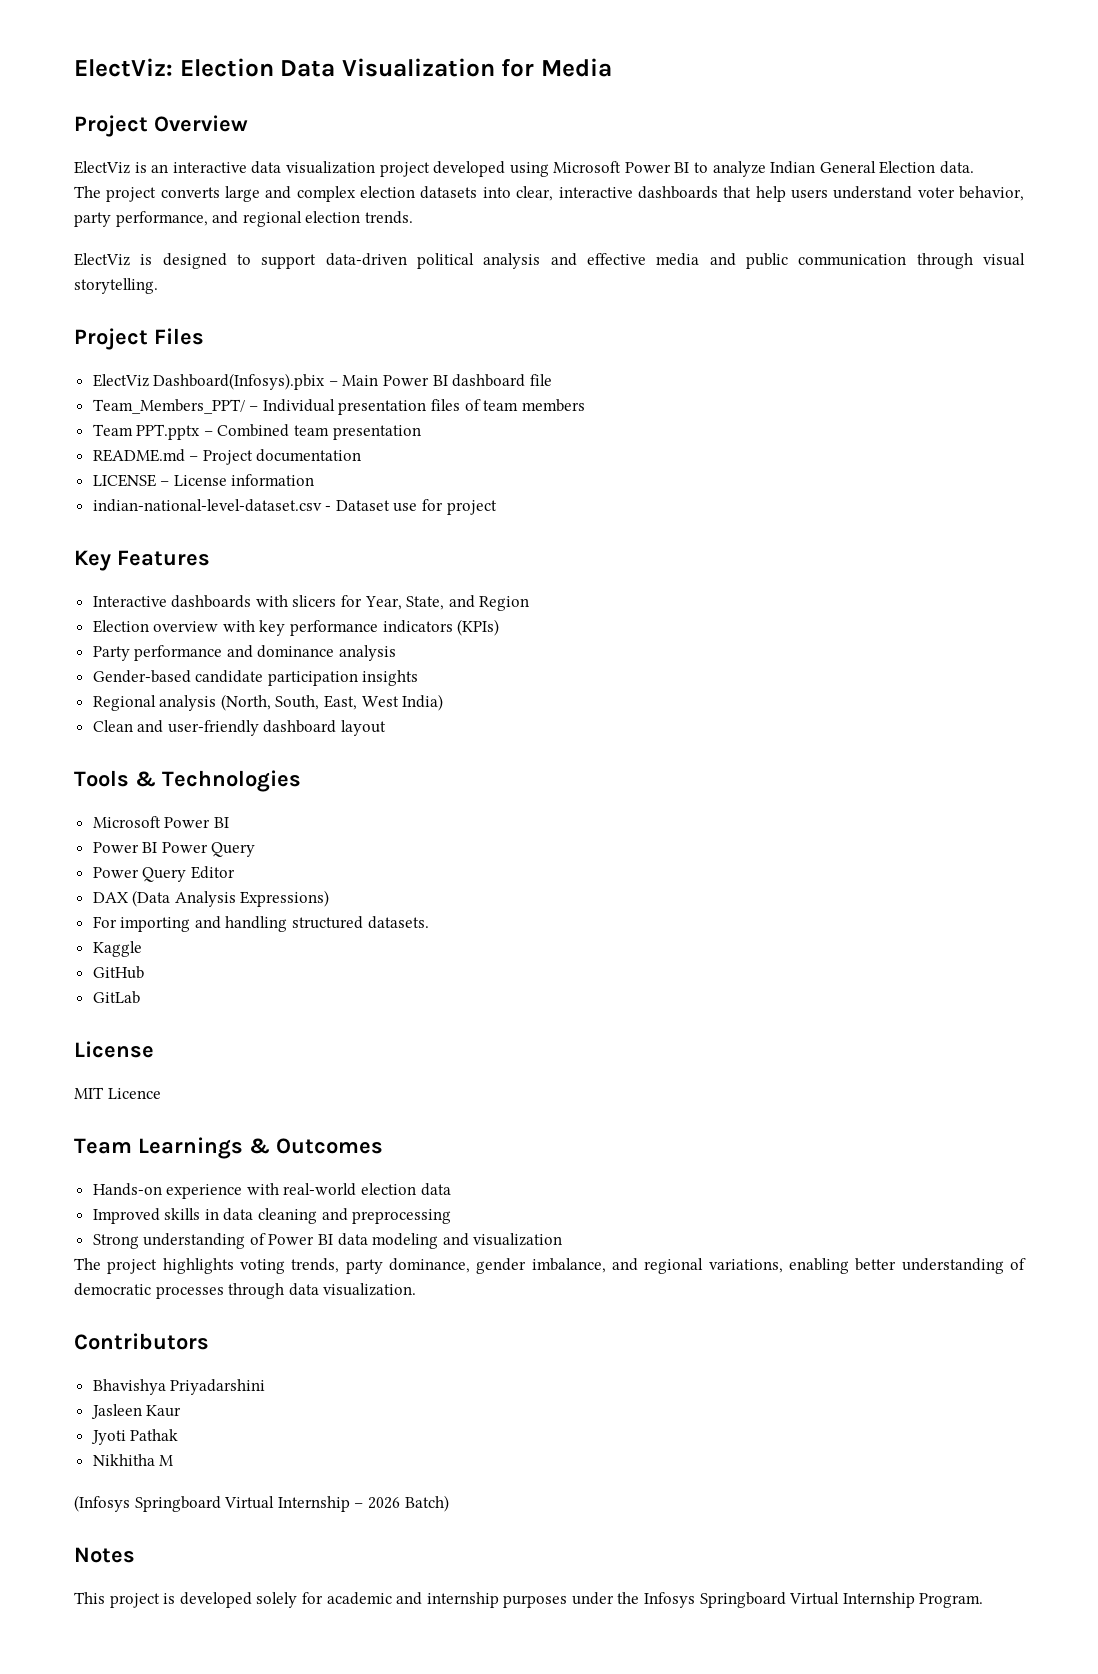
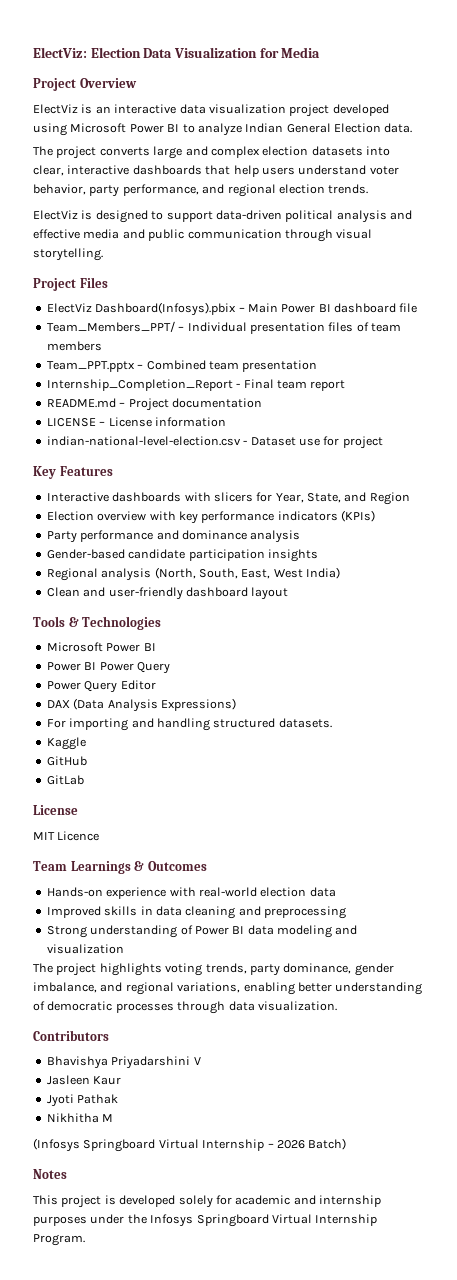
[92,424,201,440] Team PPT.pptx -> [46,361,135,372] Team_PPT.pptx
(421, 432) none -> [46,379,346,391] // Internship_Completion_Report - Final team report
[92,499,322,512] indian-national-level-dataset.csv -> [46,436,241,446] indian-national-level-election.csv
(266, 1387) none -> [193,1057,201,1065] V

